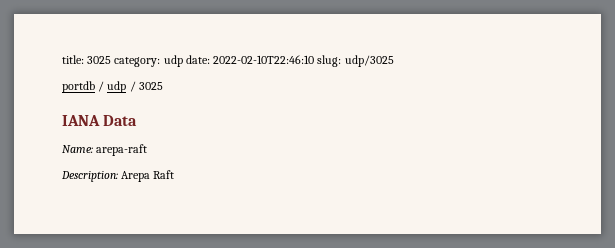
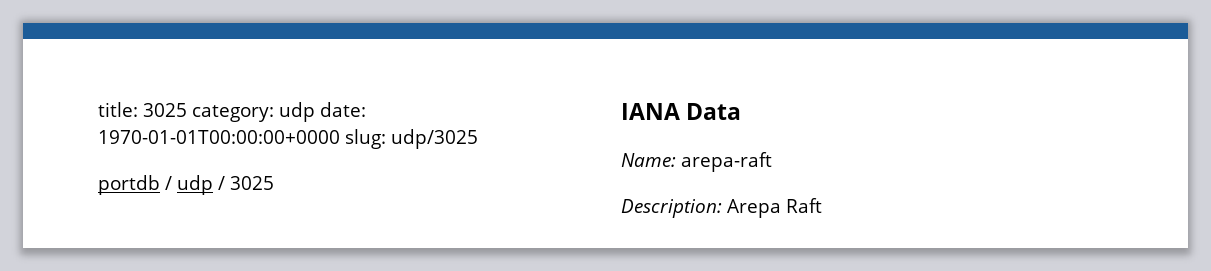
[213,55,315,64] 2022-02-10T22:46:10 -> [98,130,340,144] 1970-01-01T00:00:00+0000

